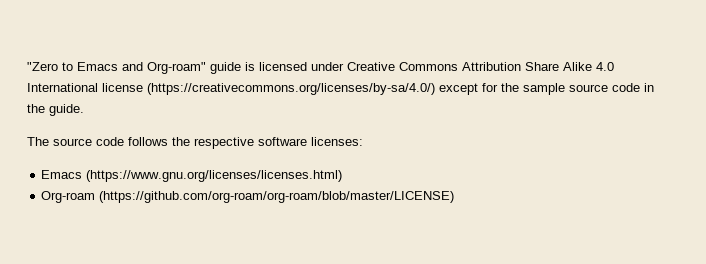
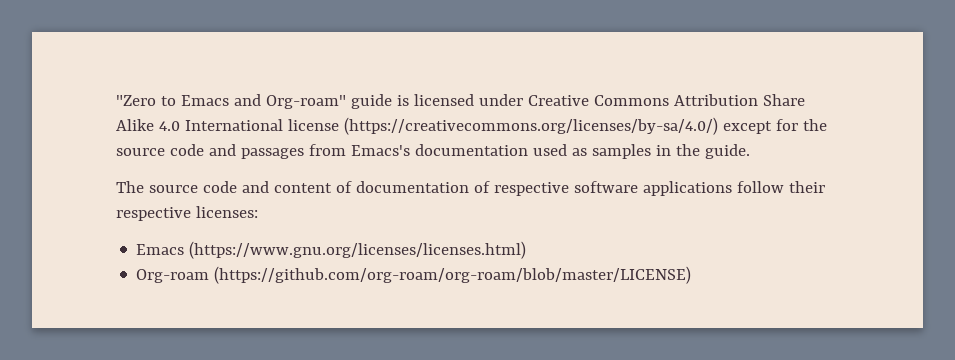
[523,83,640,95] sample source code -> [116,144,651,159] source code and passages from Emacs's documentation used as samples
[128,137,307,149] follows the respective software -> [241,181,825,196] [116,207,191,221] and content of documentation of respective software applications follow their respective

